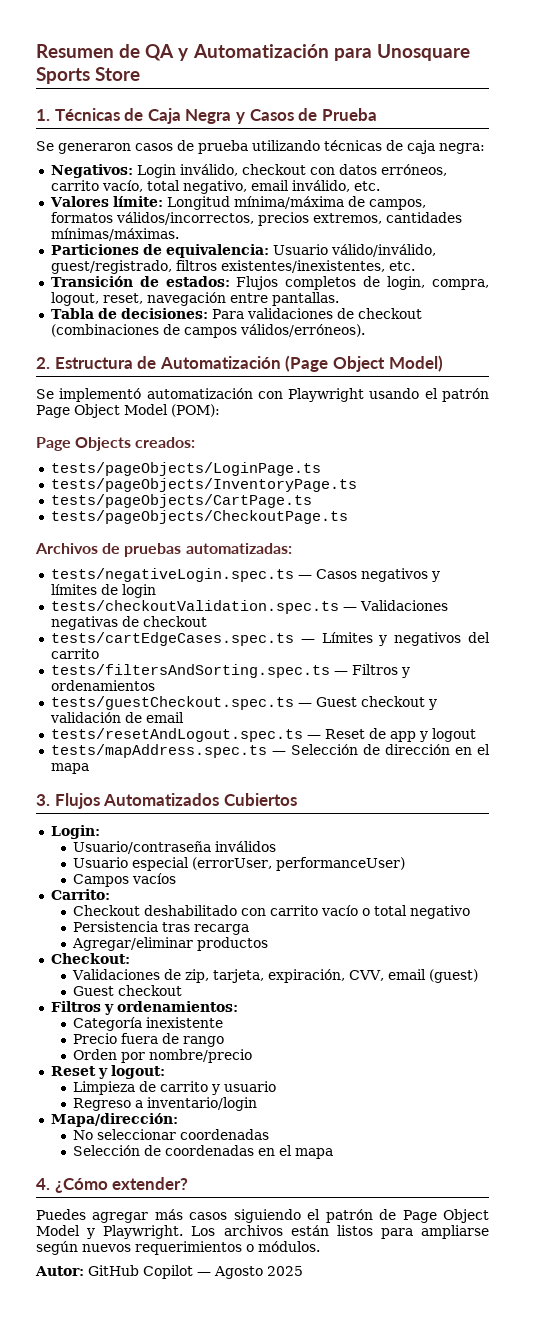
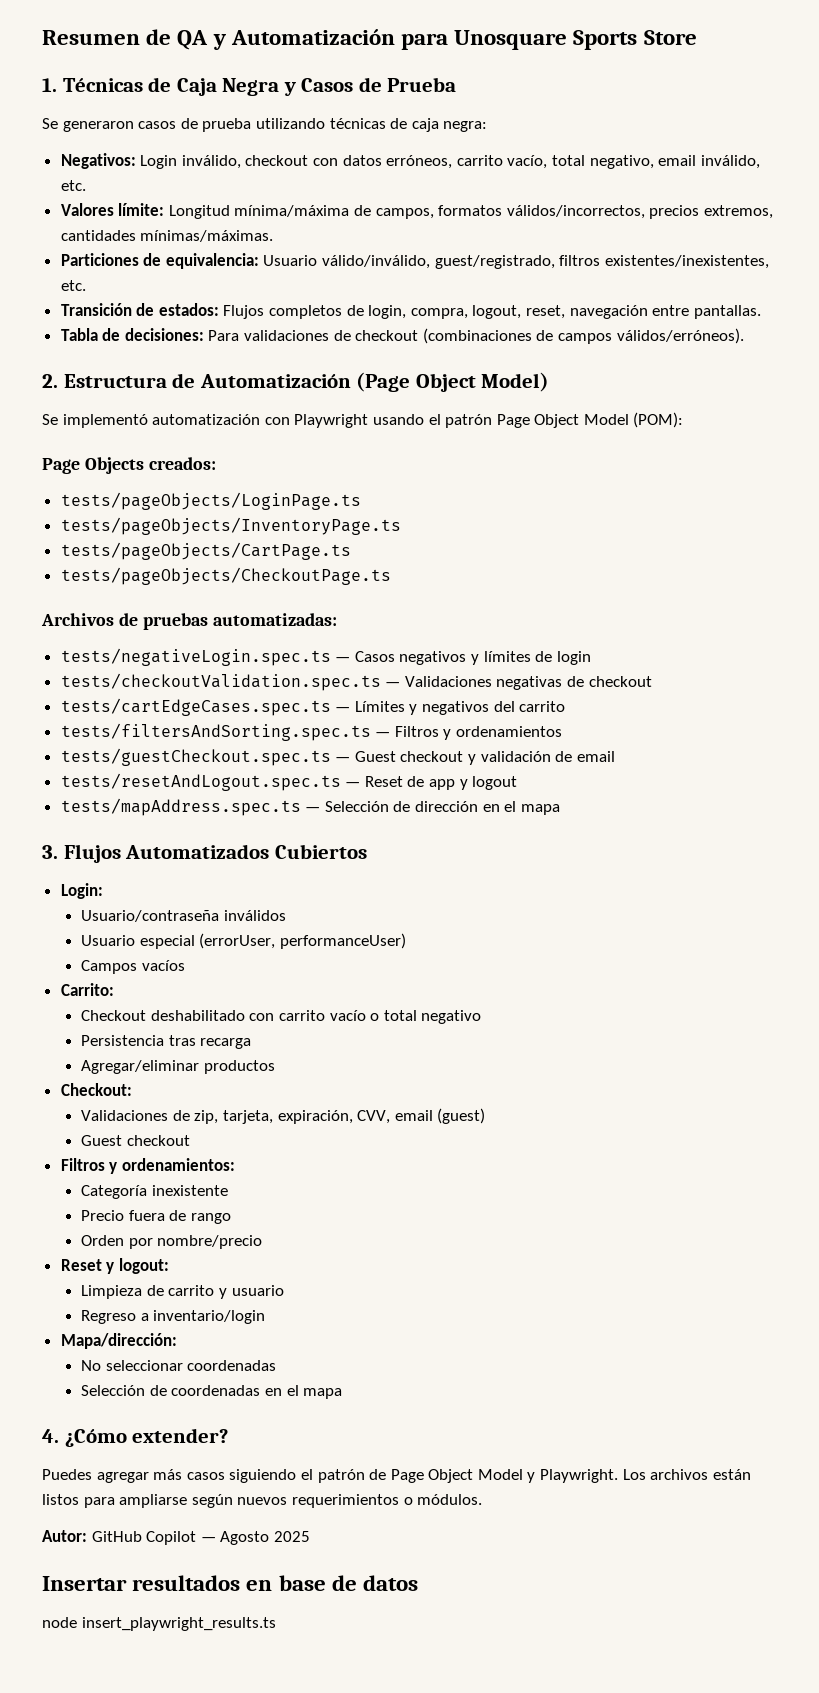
(303, 1271) none -> [42,1575,419,1591] [42,1617,276,1631] // Insertar resultados en base de datos // node insert_playwright_results.ts

